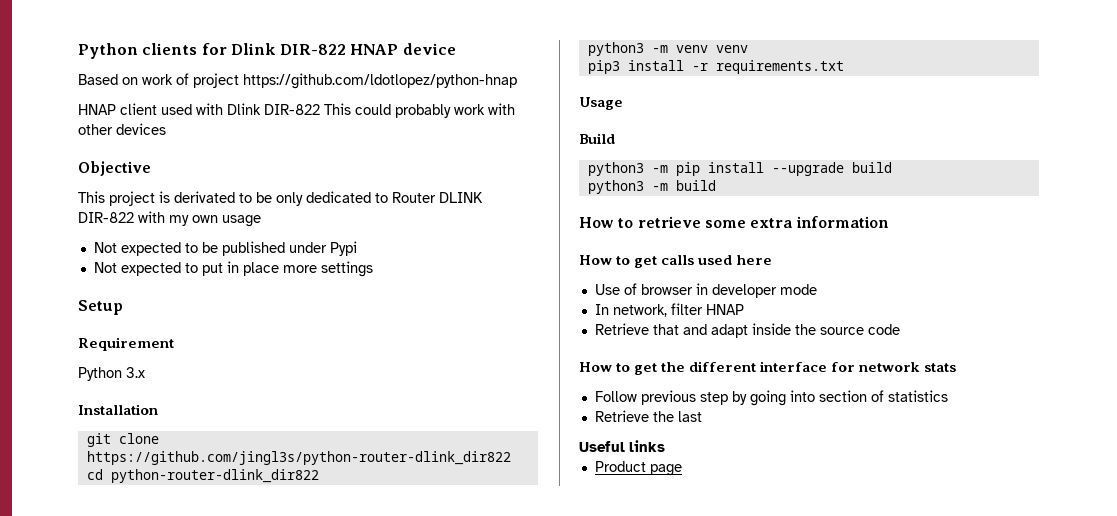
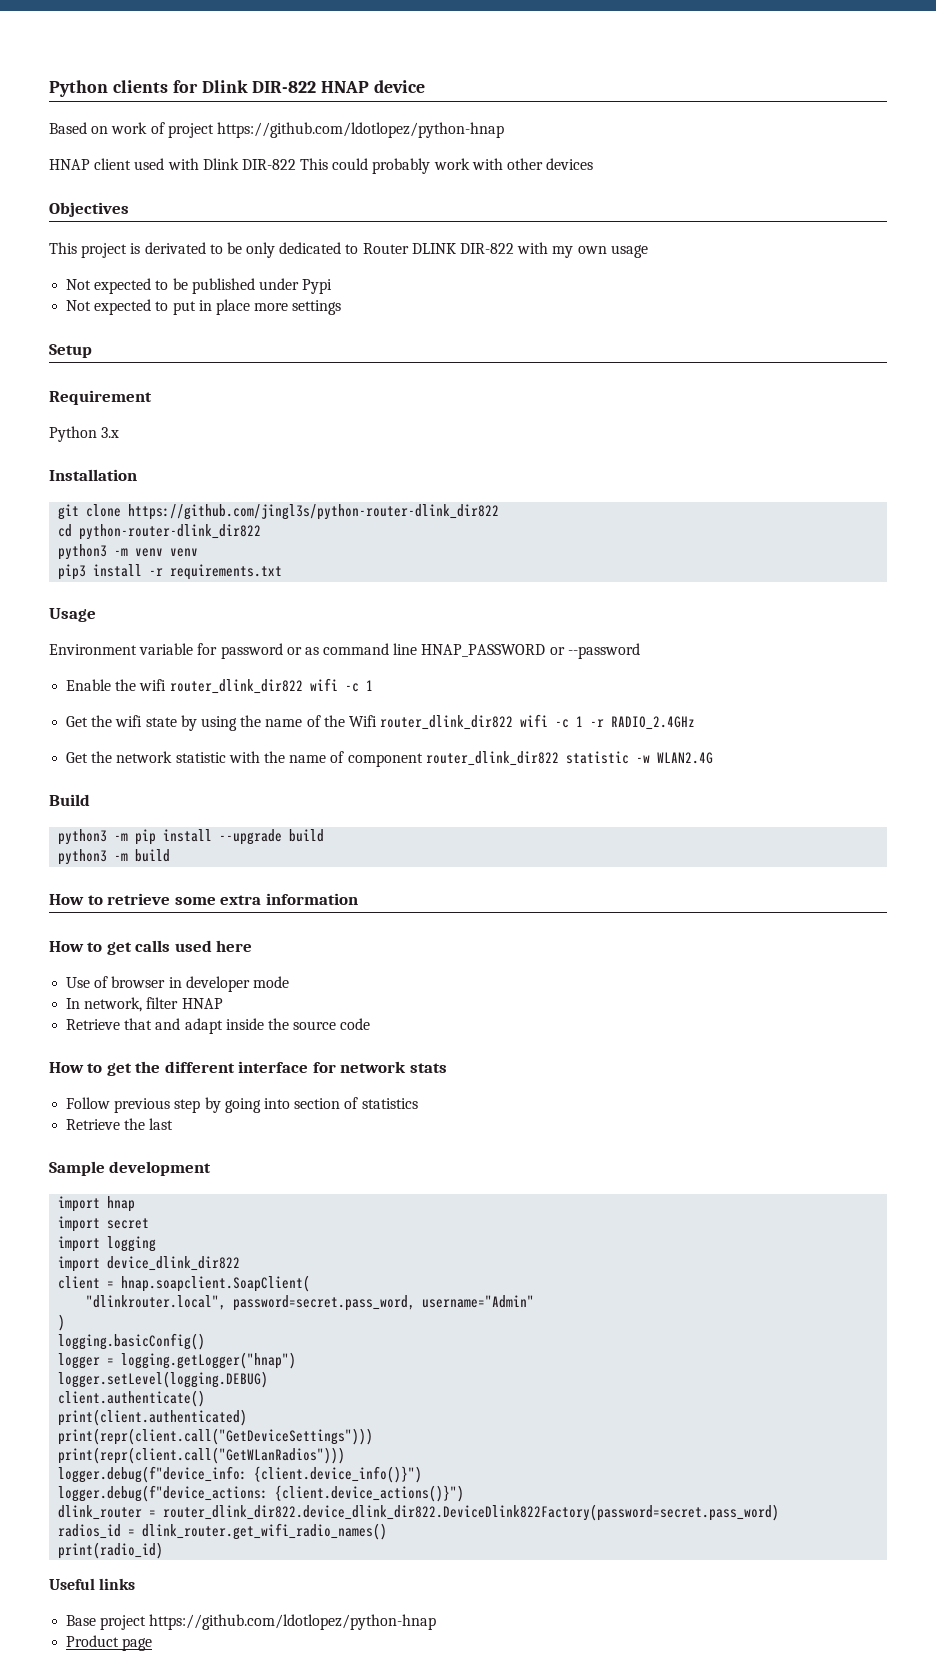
[78,161,151,176] Objective -> [49,202,129,217] Objectives
(623, 103) none -> [49,643,640,659] [66,678,373,694] [66,714,696,731] [66,751,713,767] // Environment variable for password or as command line HNAP_PASSWORD or --password // Enable the wifi router_dlink_dir822 wifi -c 1 // Get the wifi state by using the name of the Wifi router_dlink_dir822 wifi -c 1 -r RADIO_2.4GHz // Get the network statistic with the name of component router_dlink_dir822 statistic -w WLAN2.4G
(702, 416) none -> [49,1161,212,1176] [58,1196,136,1212] [58,1216,150,1232] [58,1236,157,1252] [58,1256,241,1272] [58,1275,311,1292] [86,1295,535,1311] [58,1314,66,1331] [58,1333,206,1350] [58,1352,297,1369] [58,1371,269,1388] [58,1390,206,1407] [58,1409,248,1426] [58,1428,374,1445] [58,1447,346,1464] [58,1466,423,1483] [58,1485,465,1502] [58,1504,780,1521] [58,1523,388,1540] [58,1542,164,1559] // Sample development // import hnap // import secret // import logging // import device_dlink_dir822 // client = hnap.soapclient.SoapClient( // "dlinkrouter.local", password=secret.pass_word, username="Admin" // ) // logging.basicConfig() // logger = logging.getLogger("hnap") // logger.setLevel(logging.DEBUG) // client.authenticate() // print(client.authenticated) // print(repr(client.call("GetDeviceSettings"))) // print(repr(client.call("GetWLanRadios"))) // logger.debug(f"device_info: {client.device_info()}") // logger.debug(f"device_actions: {client.device_actions()}") // dlink_router = router_dlink_dir822.device_dlink_dir822.DeviceDlink822Factory(password=secret.pass_word) // radios_id = dlink_router.get_wifi_radio_names() // print(radio_id)
(665, 446) none -> [66,1614,437,1630] // Base project https://github.com/ldotlopez/python-hnap

